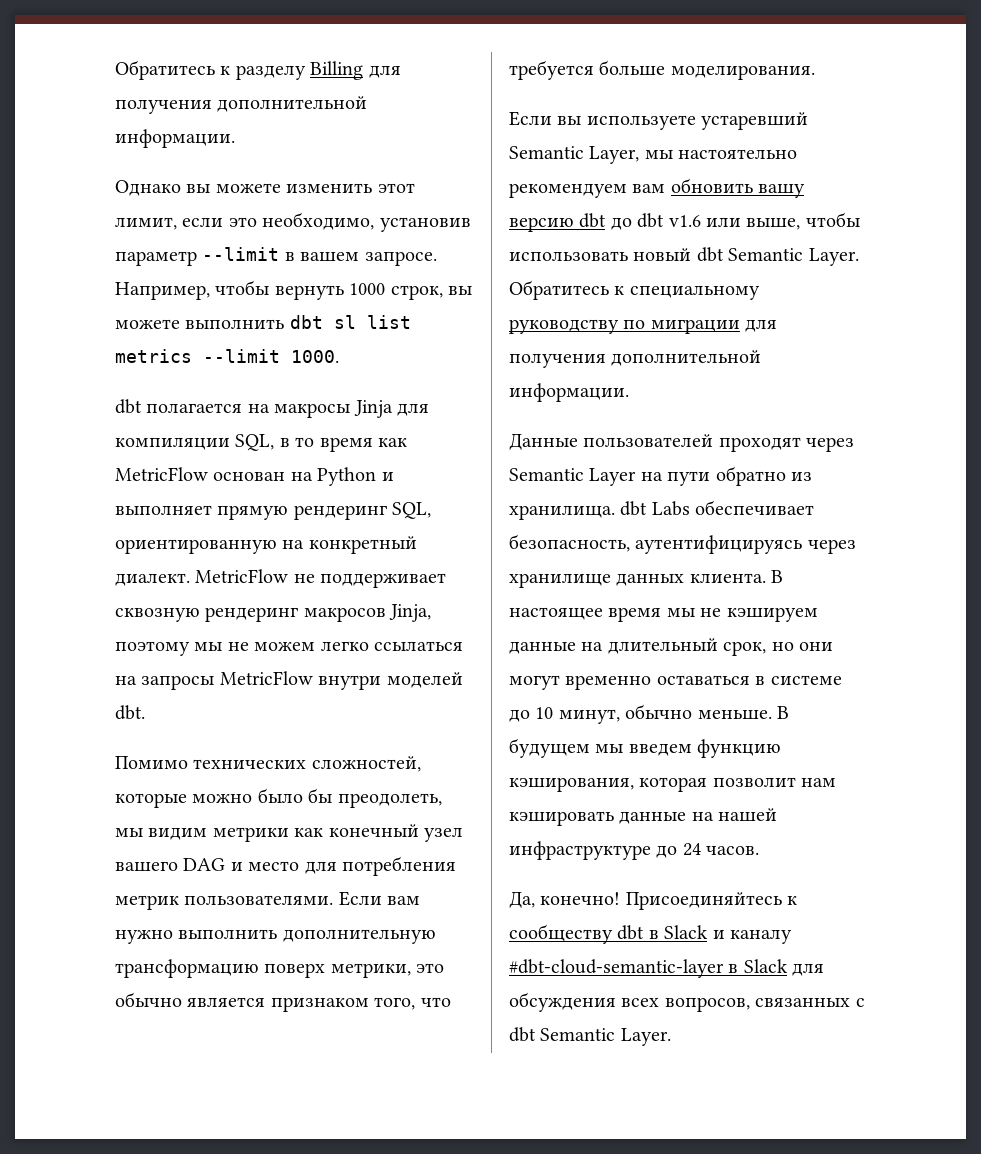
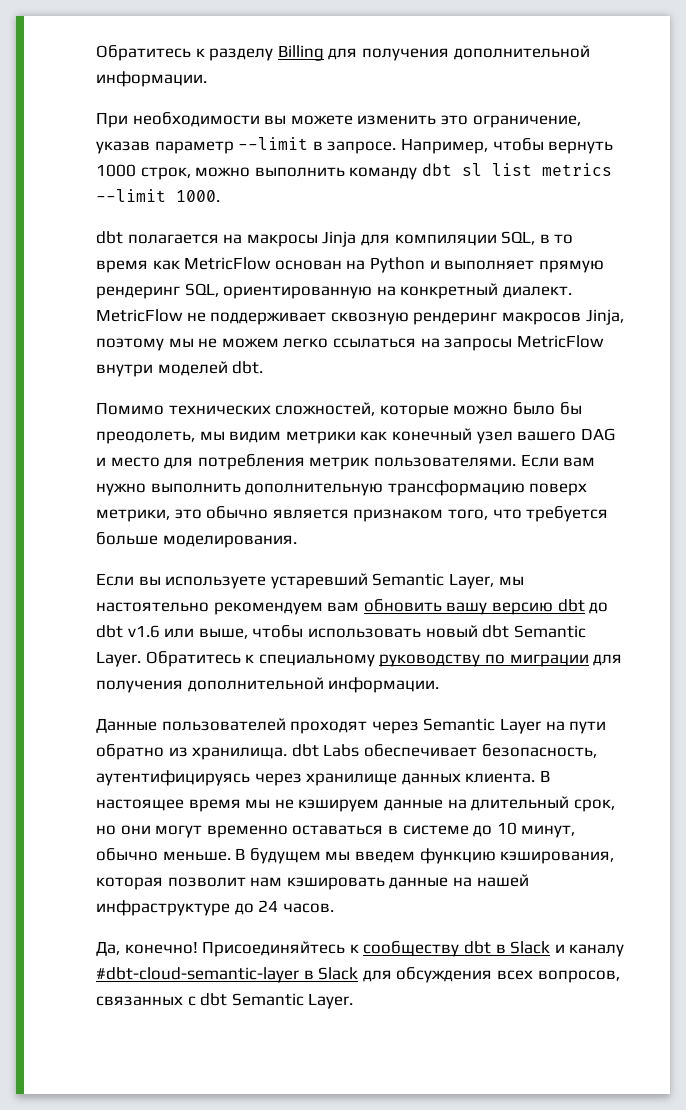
[115,180,181,196] Однако -> [96,112,260,128] При необходимости
[377,183,415,193] [115,212,471,232] этот лимит, если это необходимо, установив -> [440,115,581,128] [96,141,150,154] это ограничение, указав
[300,252,360,262] вашем -> (323, 145) none
[448,286,472,295] [115,319,285,329] вы можете выполнить -> [195,167,418,180] можно выполнить команду

